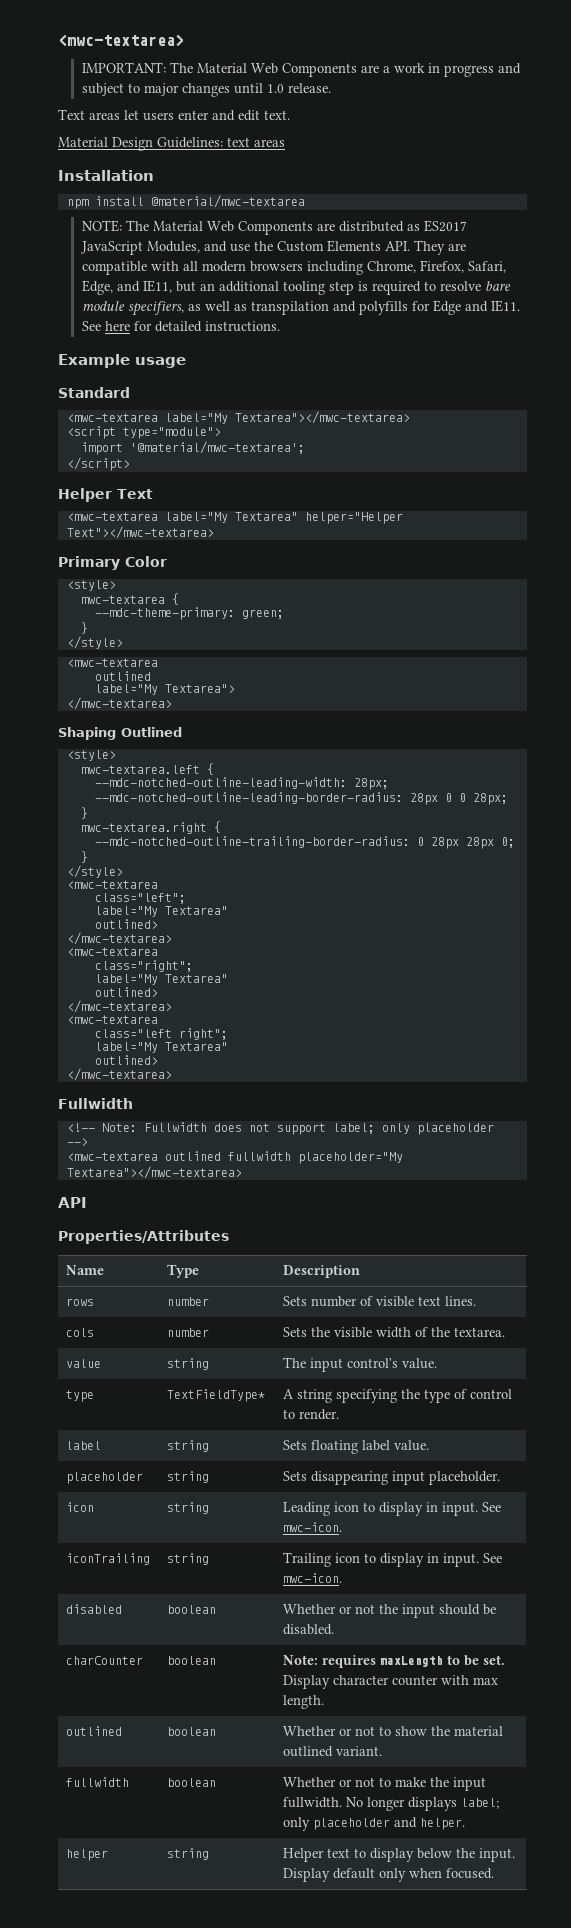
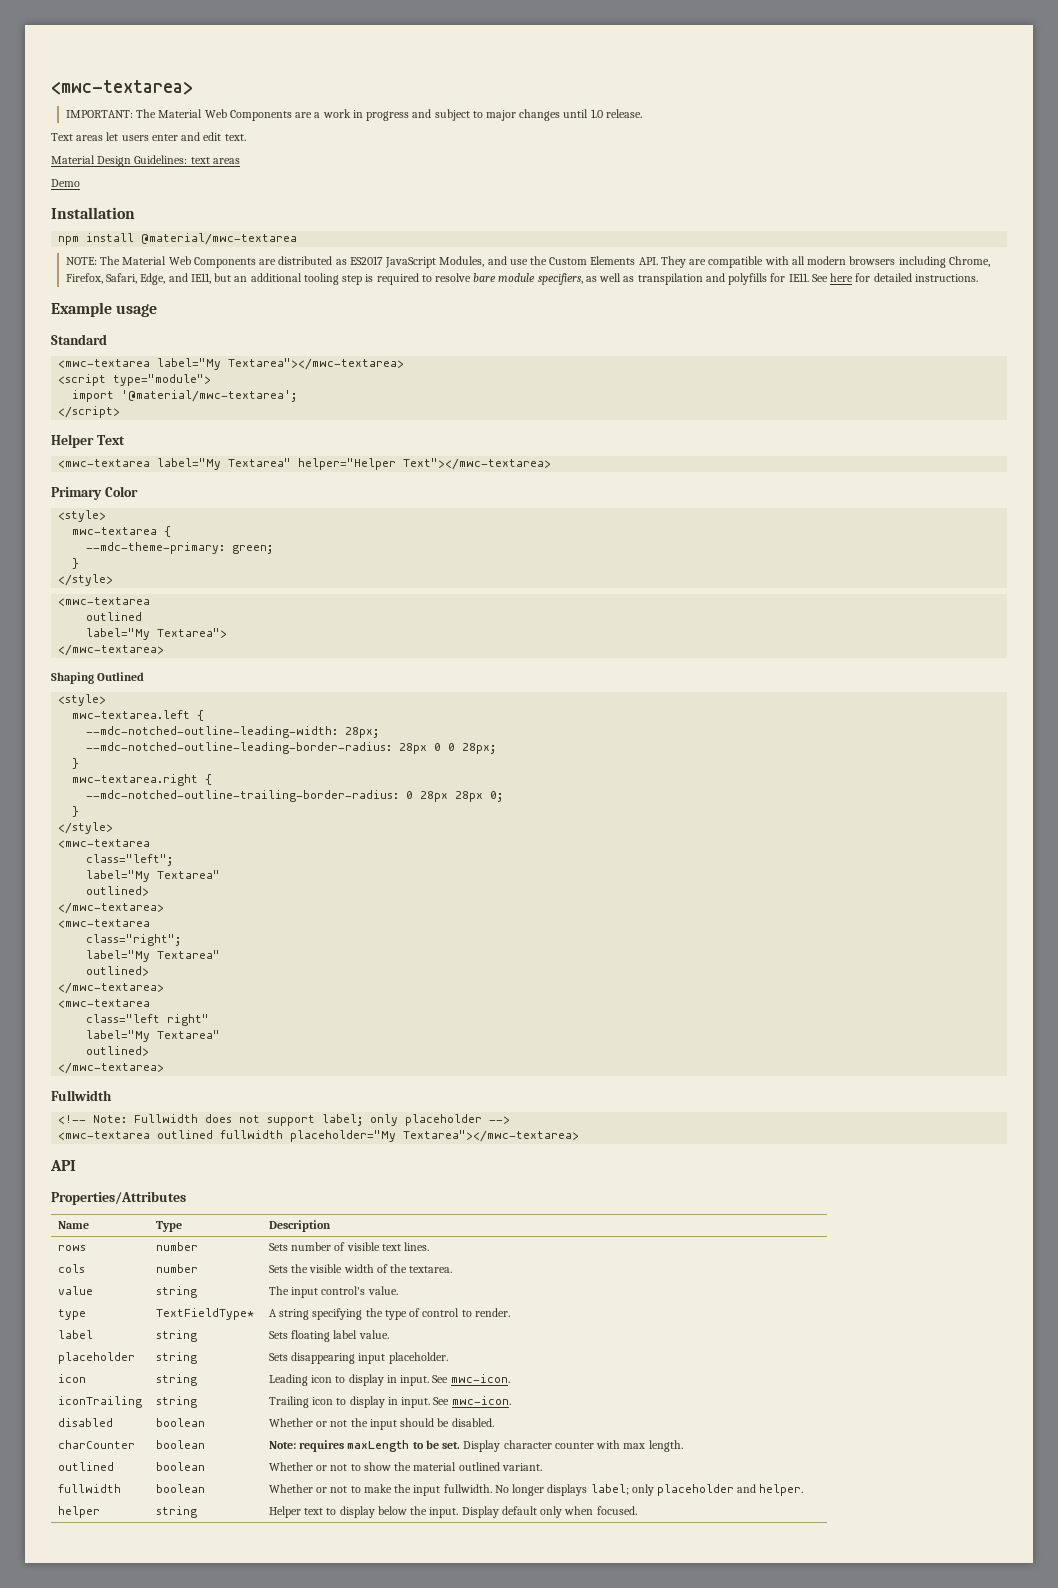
(285, 143) none -> [51,179,80,187] // Demo
[432,300,488,315] Edge and -> (786, 277) none
[178,1028,228,1040] right"; -> [167,1014,210,1026] right"

